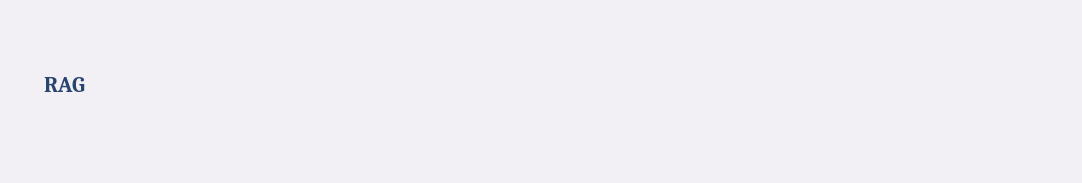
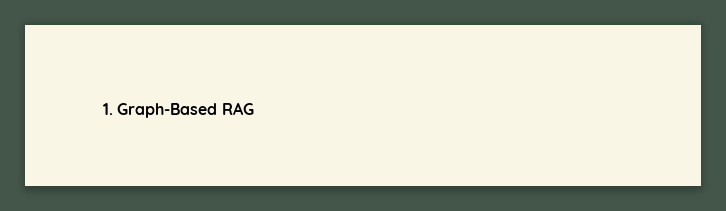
(44, 84) none -> [103,103,218,118] 1. Graph-Based

